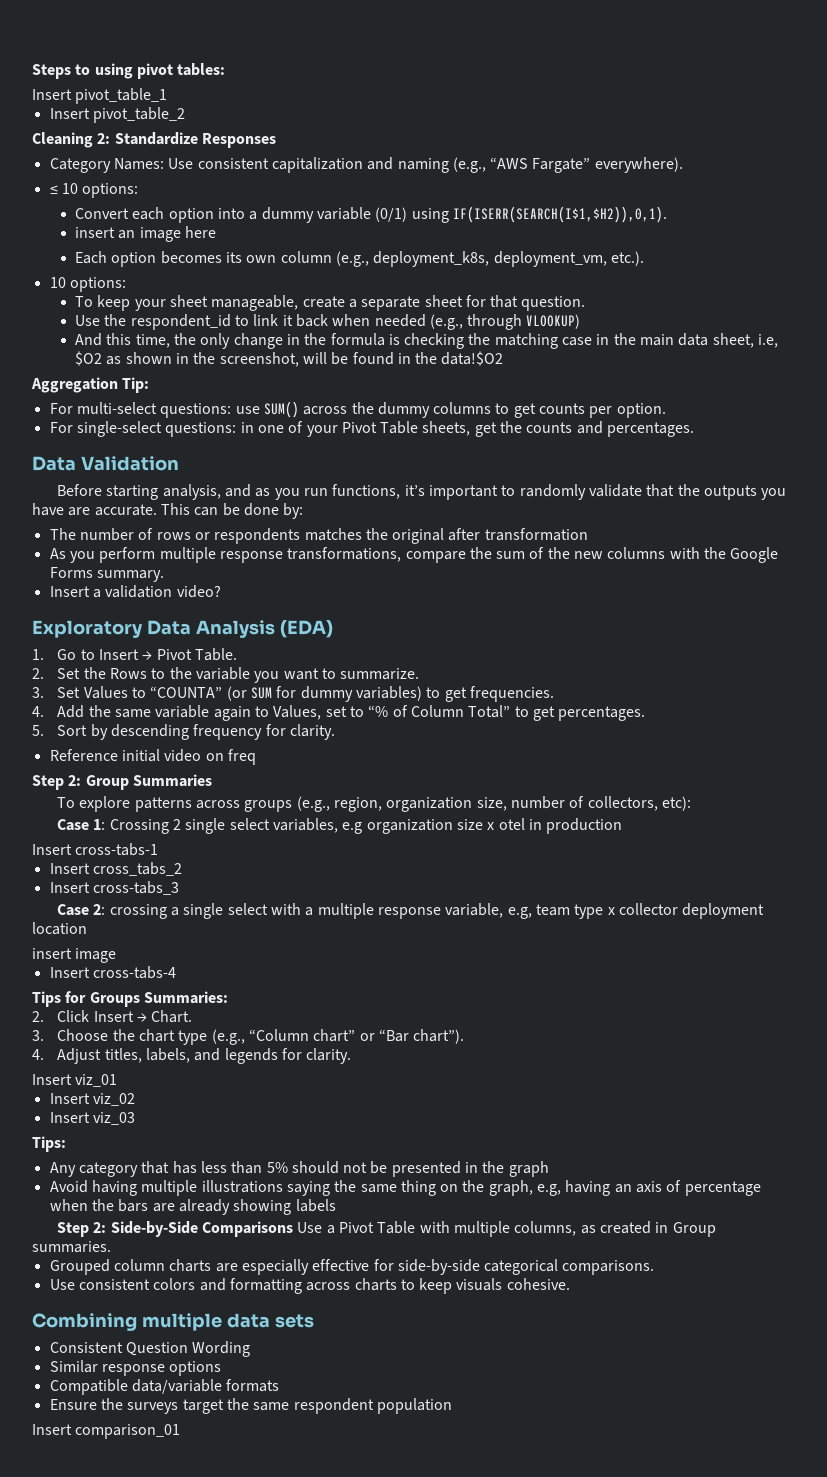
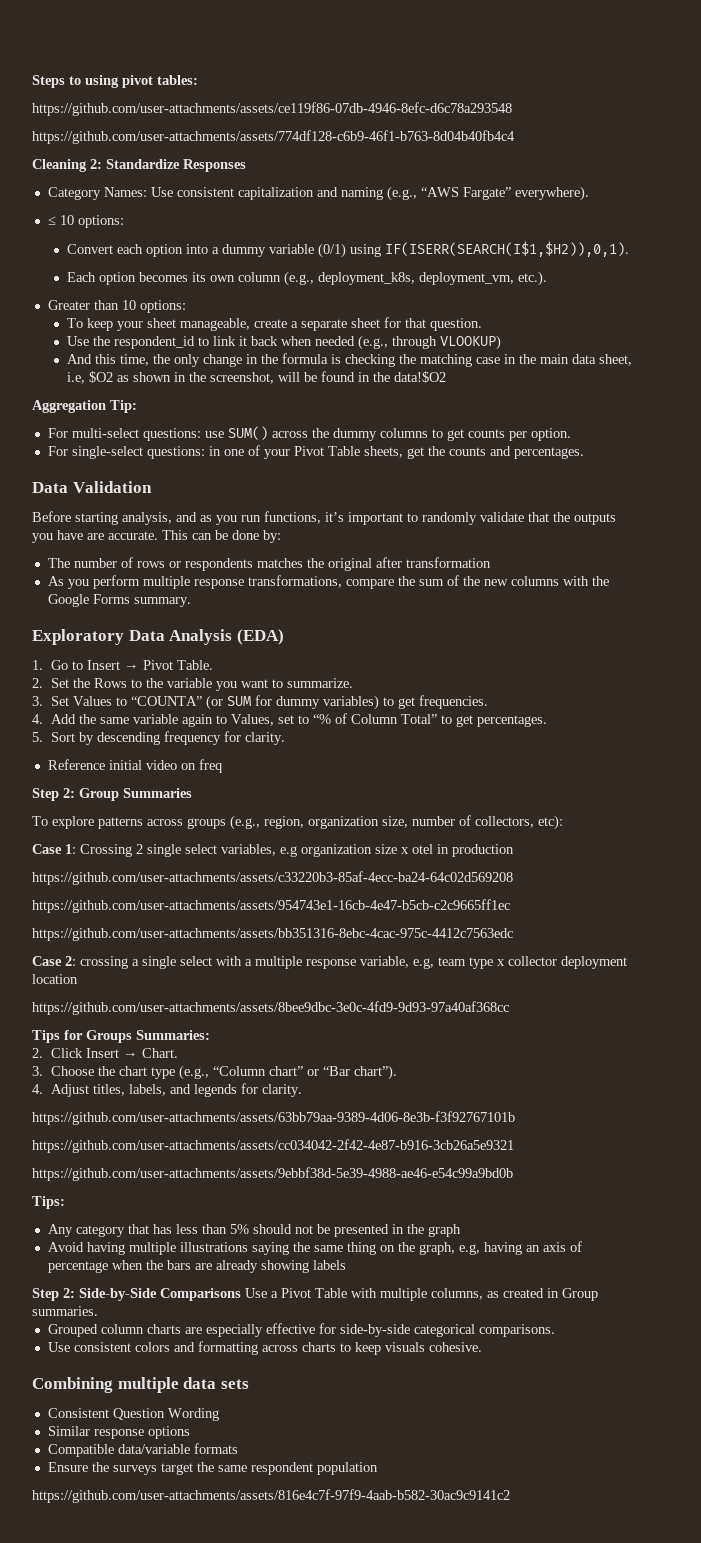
[32,88,168,104] [49,107,185,123] Insert pivot_table_1 // Insert pivot_table_2 -> [32,102,512,116] [32,130,515,144] https://github.com/user-attachments/assets/ce119f86-07db-4946-8efc-d6c78a293548 // https://github.com/user-attachments/assets/774df128-c6b9-46f1-b763-8d04b40fb4c4
[74,226,216,242] // insert an image here -> (629, 249) none
(644, 258) none -> [47,300,119,310] Greater than
[49,585,221,598] // Insert a validation video? -> (191, 602) none
[32,843,159,856] [49,862,182,876] [49,881,179,895] Insert cross-tabs-1 // Insert cross_tabs_2 // Insert cross-tabs_3 -> [32,871,513,885] [32,899,510,913] [32,928,513,941] https://github.com/user-attachments/assets/c33220b3-85af-4ecc-ba24-64c02d569208 // https://github.com/user-attachments/assets/954743e1-16cb-4e47-b5cb-c2c9665ff1ec // https://github.com/user-attachments/assets/bb351316-8ebc-4cac-975c-4412c7563edc
[32,948,117,963] [49,966,176,979] insert image // Insert cross-tabs-4 -> [32,1001,509,1015] https://github.com/user-attachments/assets/8bee9dbc-3e0c-4fd9-9d93-97a40af368cc
[32,1074,118,1087] [49,1093,135,1106] [49,1112,135,1125] Insert viz_01 // Insert viz_02 // Insert viz_03 -> [32,1111,515,1125] [32,1139,514,1153] [32,1167,513,1181] https://github.com/user-attachments/assets/63bb79aa-9389-4d06-8e3b-f3f92767101b // https://github.com/user-attachments/assets/cc034042-2f42-4e87-b916-3cb26a5e9321 // https://github.com/user-attachments/assets/9ebbf38d-5e39-4988-ae46-e54c99a9bd0b
[32,1424,181,1439] Insert comparison_01 -> [32,1489,510,1503] https://github.com/user-attachments/assets/816e4c7f-97f9-4aab-b582-30ac9c9141c2

